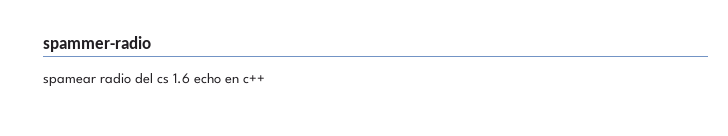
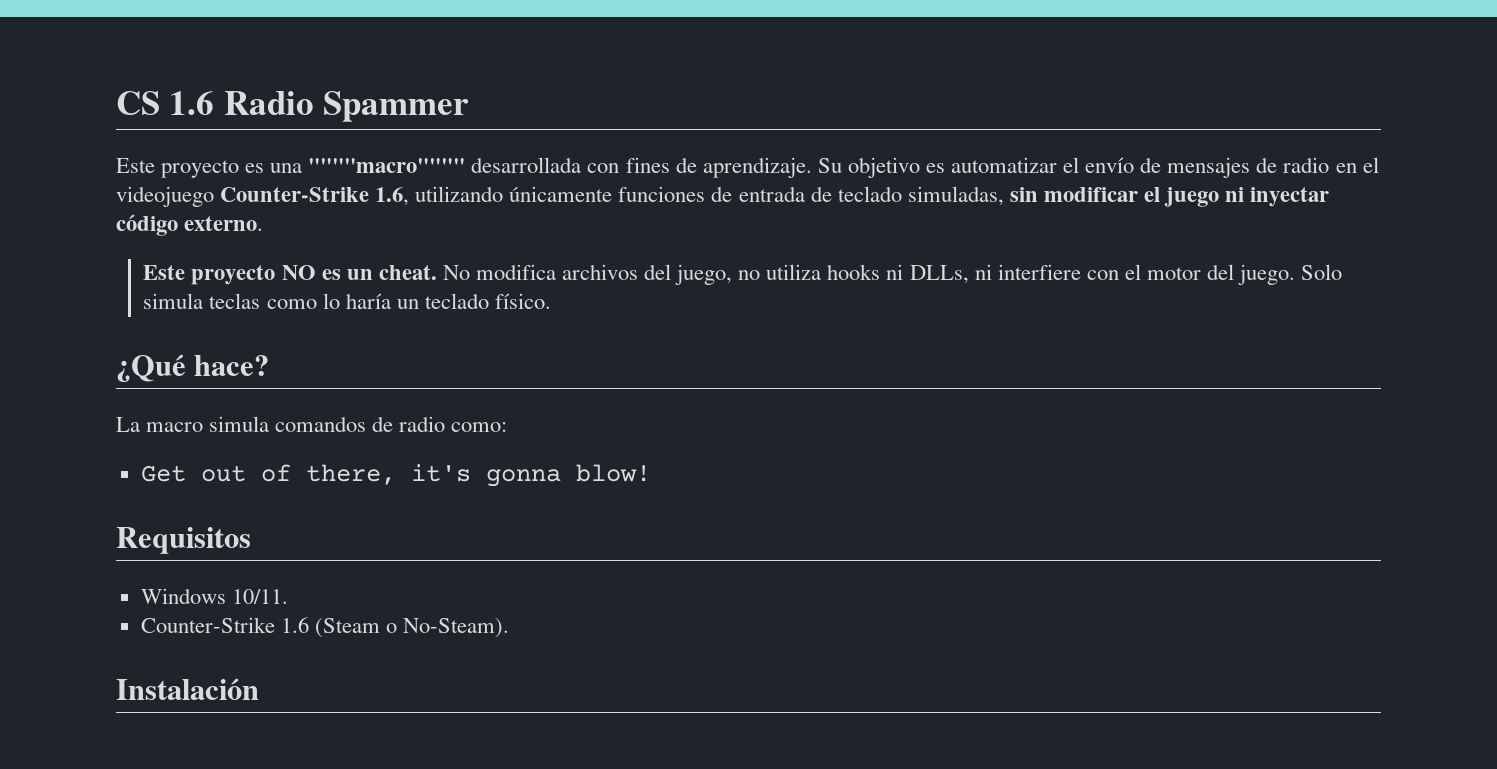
[43,36,151,52] [43,73,265,87] spammer-radio // spamear radio del cs 1.6 echo en c++ -> [116,91,470,122] [116,157,1379,178] [116,186,1330,207] [116,214,264,236] [143,264,1343,285] [143,293,551,309] [116,354,270,383] [116,416,508,432] [140,464,651,487] [116,527,251,554] [140,588,288,604] [140,617,510,638] [116,678,259,700] CS 1.6 Radio Spammer // Este proyecto es una """"macro"""" desarrollada con fines de aprendizaje. Su objetivo es automatizar el envío de mensajes de radio en el videojuego Counter-Strike 1.6, utilizando únicamente funciones de entrada de teclado simuladas, sin modificar el juego ni inyectar código externo. // Este proyecto NO es un cheat. No modifica archivos del juego, no utiliza hooks ni DLLs, ni interfiere con el motor del juego. Solo simula teclas como lo haría un teclado físico. // ¿Qué hace? // La macro simula comandos de radio como: // Get out of there, it's gonna blow! // Requisitos // Windows 10/11. // Counter-Strike 1.6 (Steam o No-Steam). // Instalación

